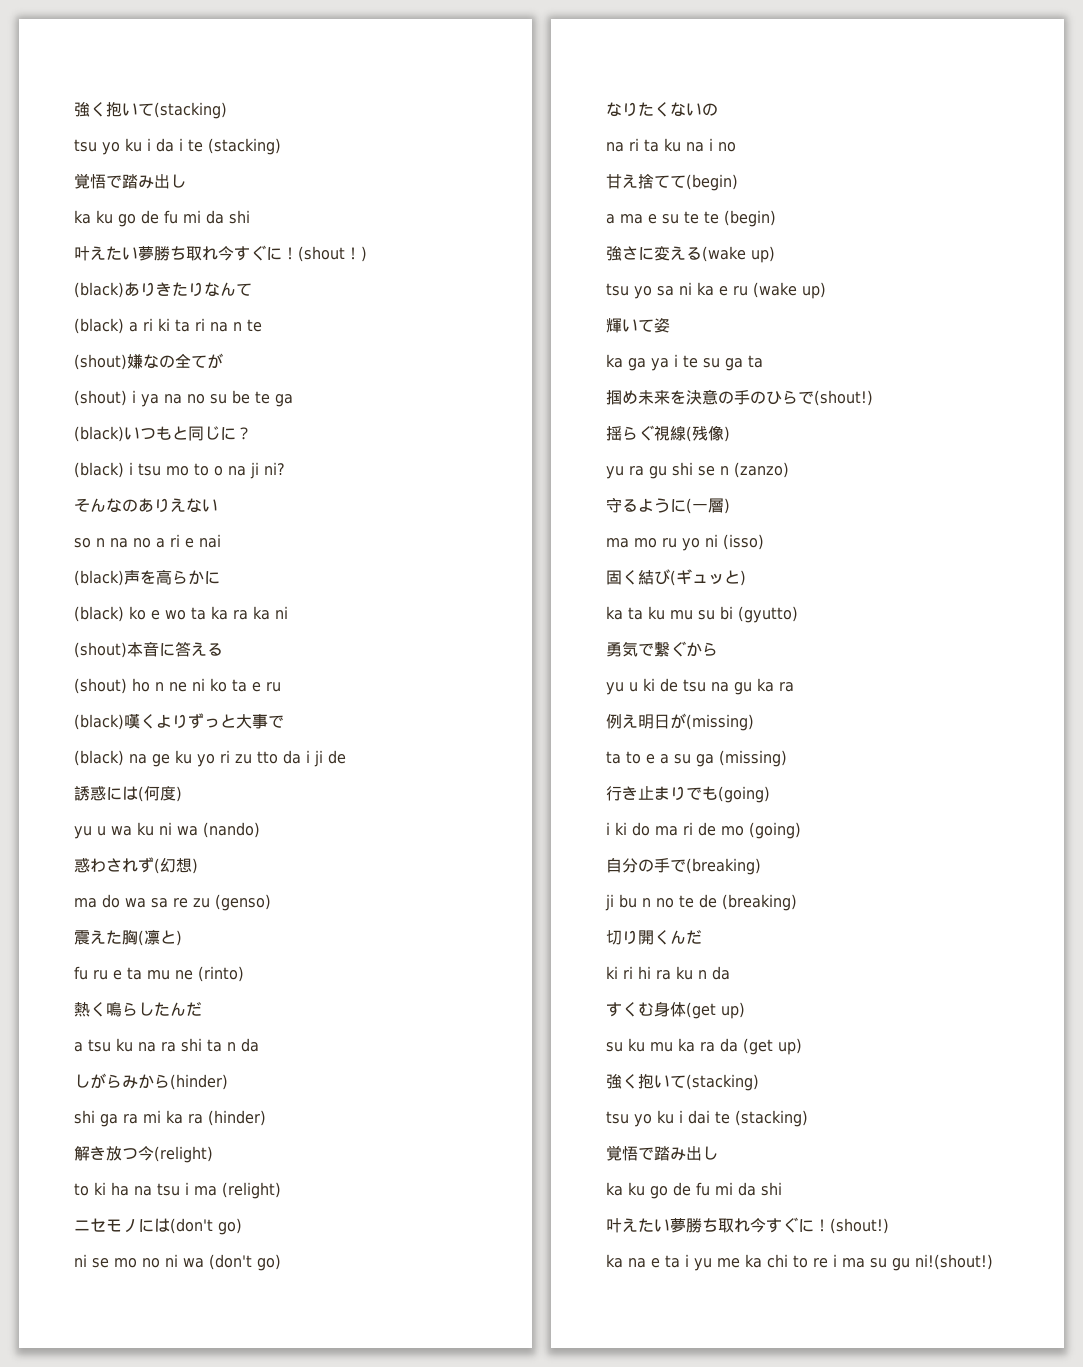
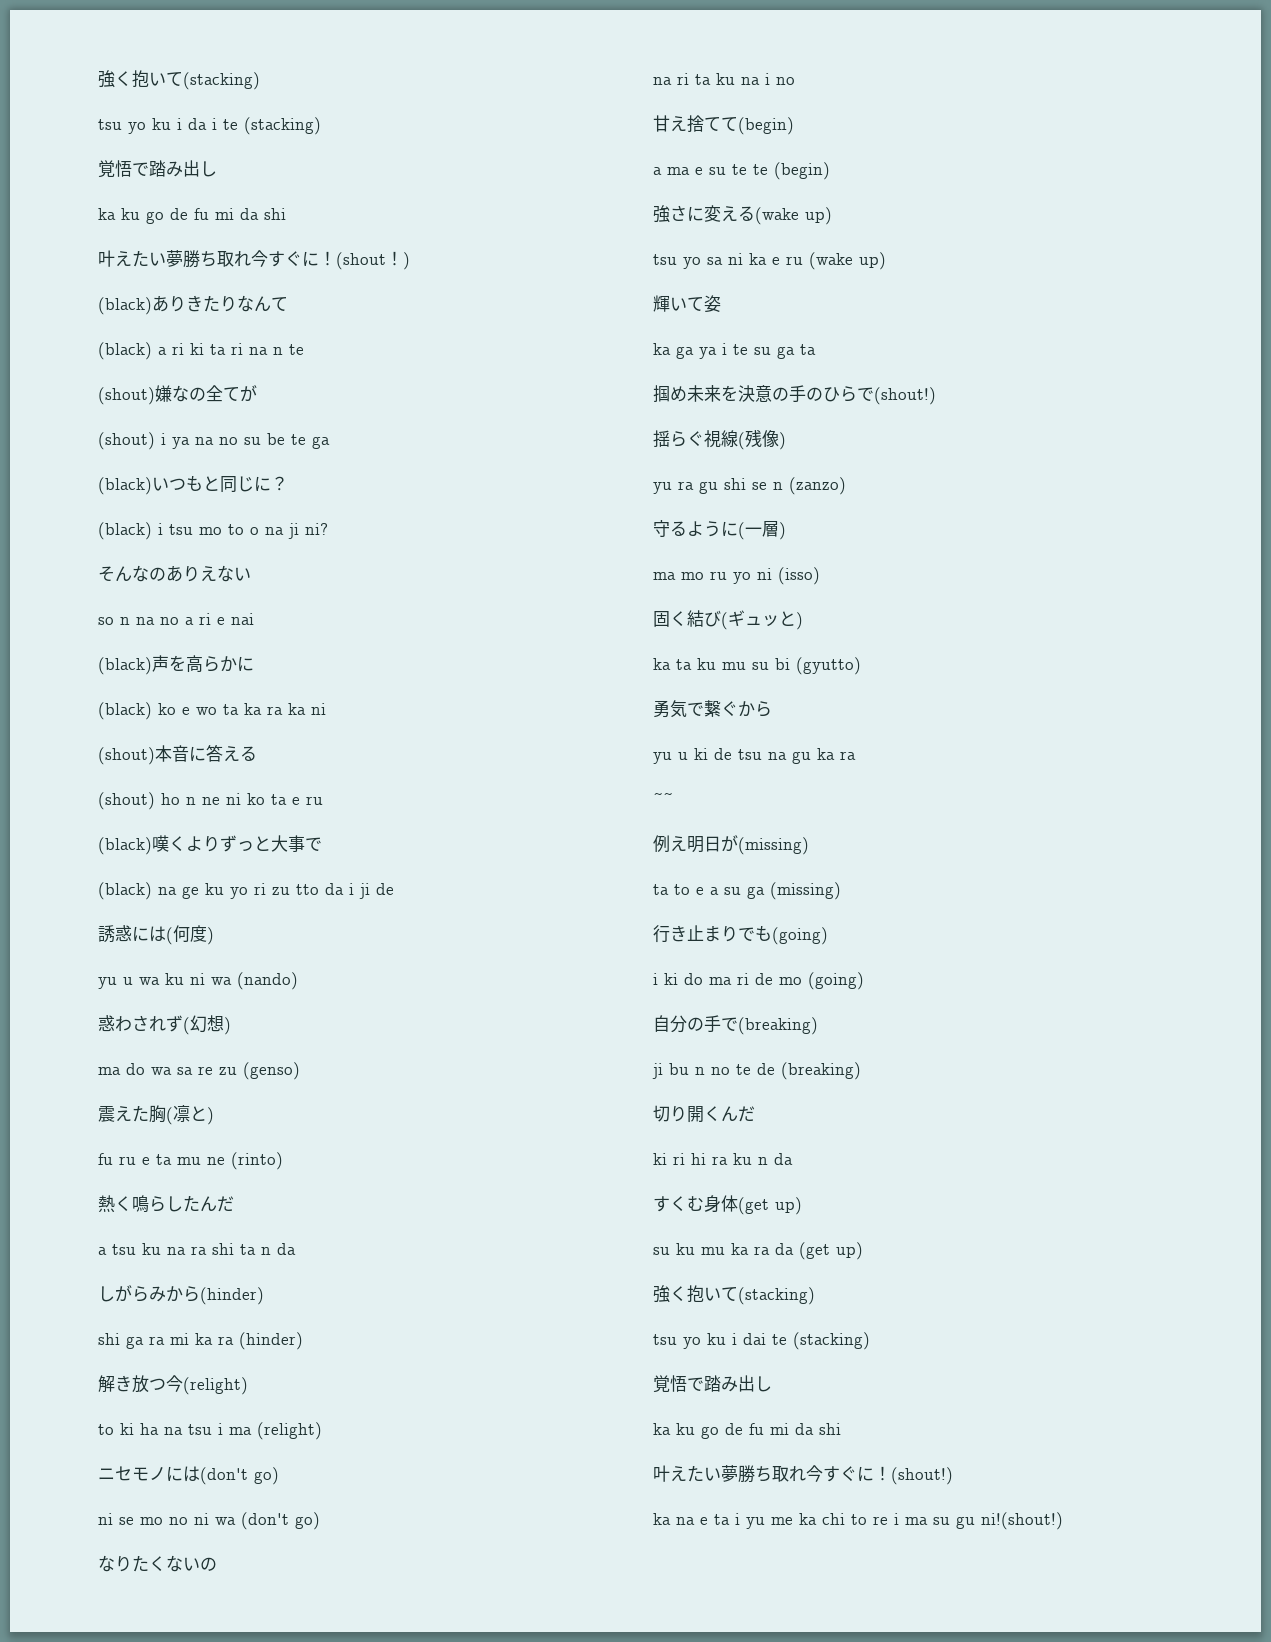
(794, 687) none -> [653,792,673,805] // ~~

